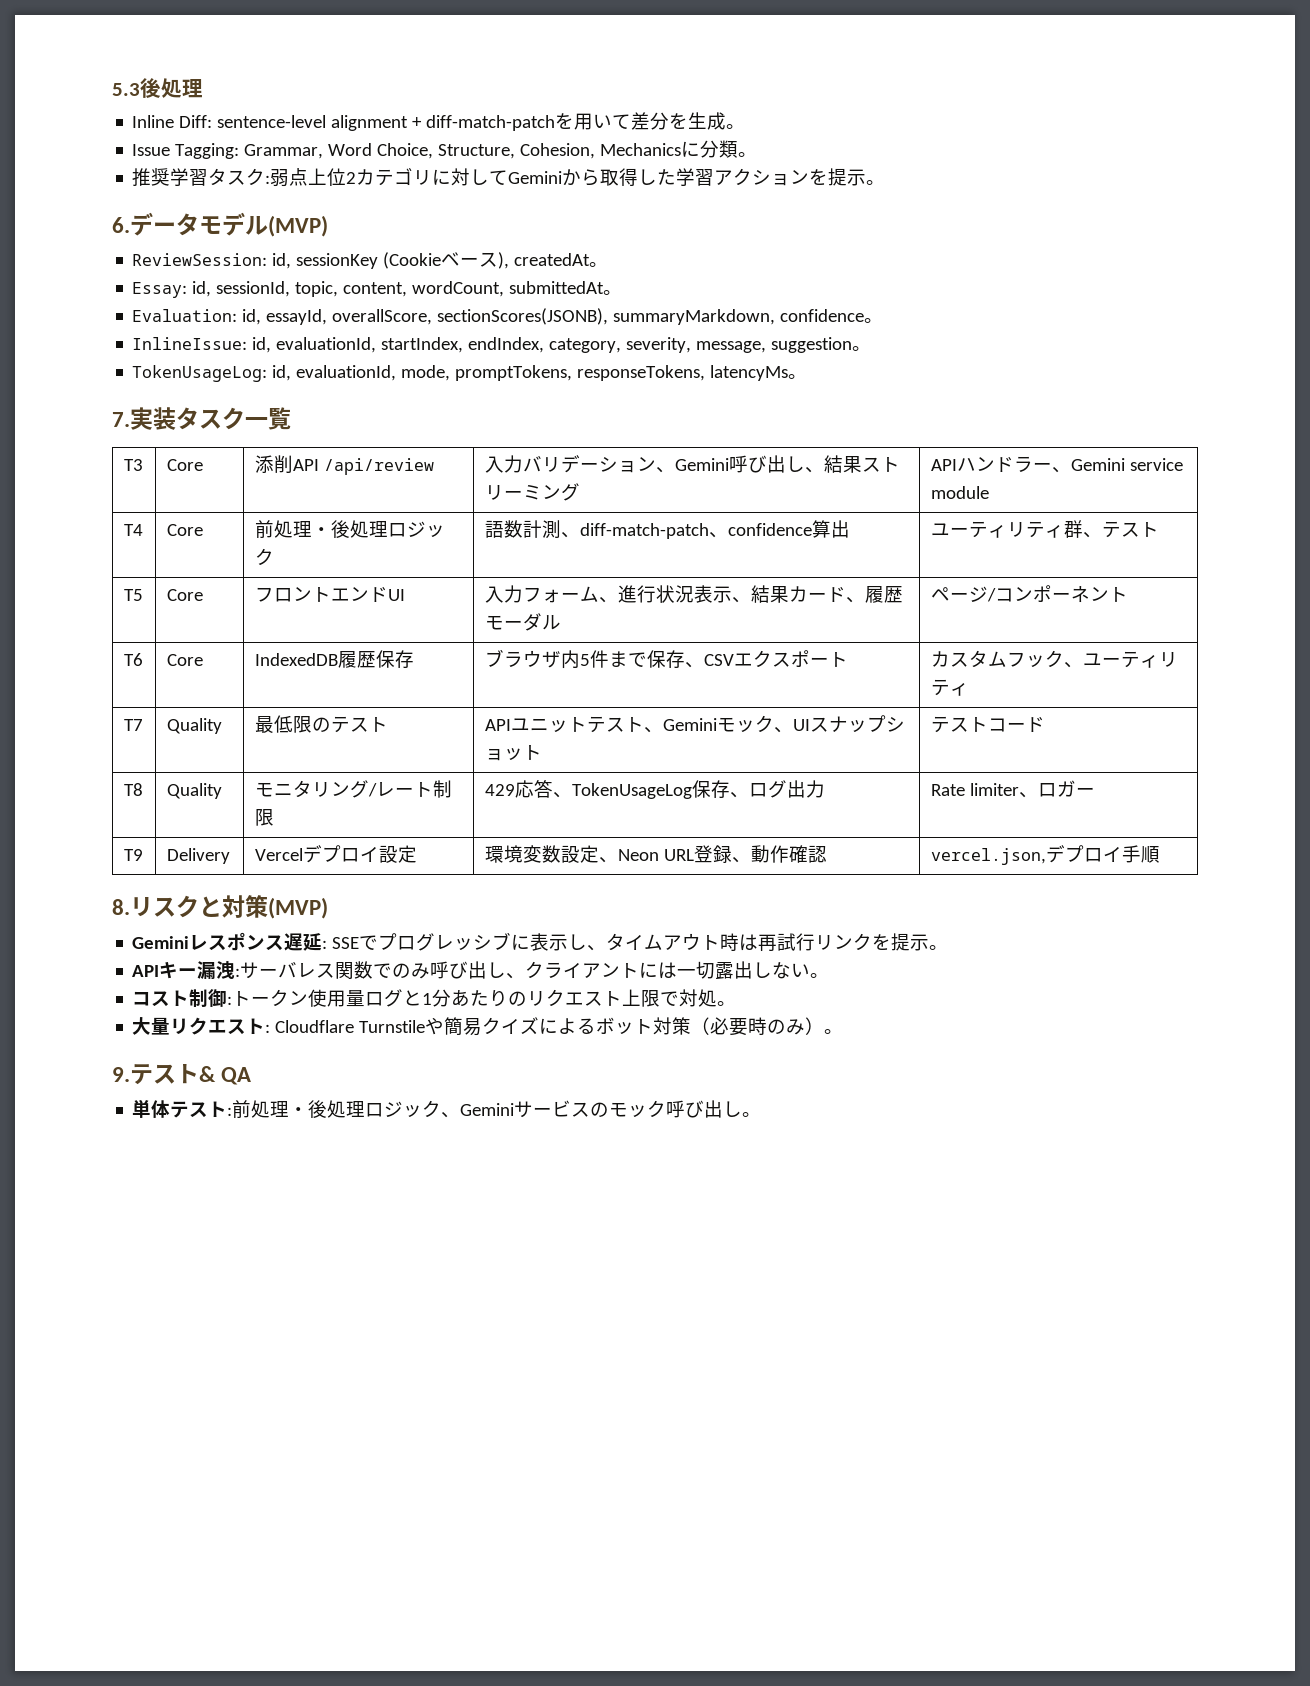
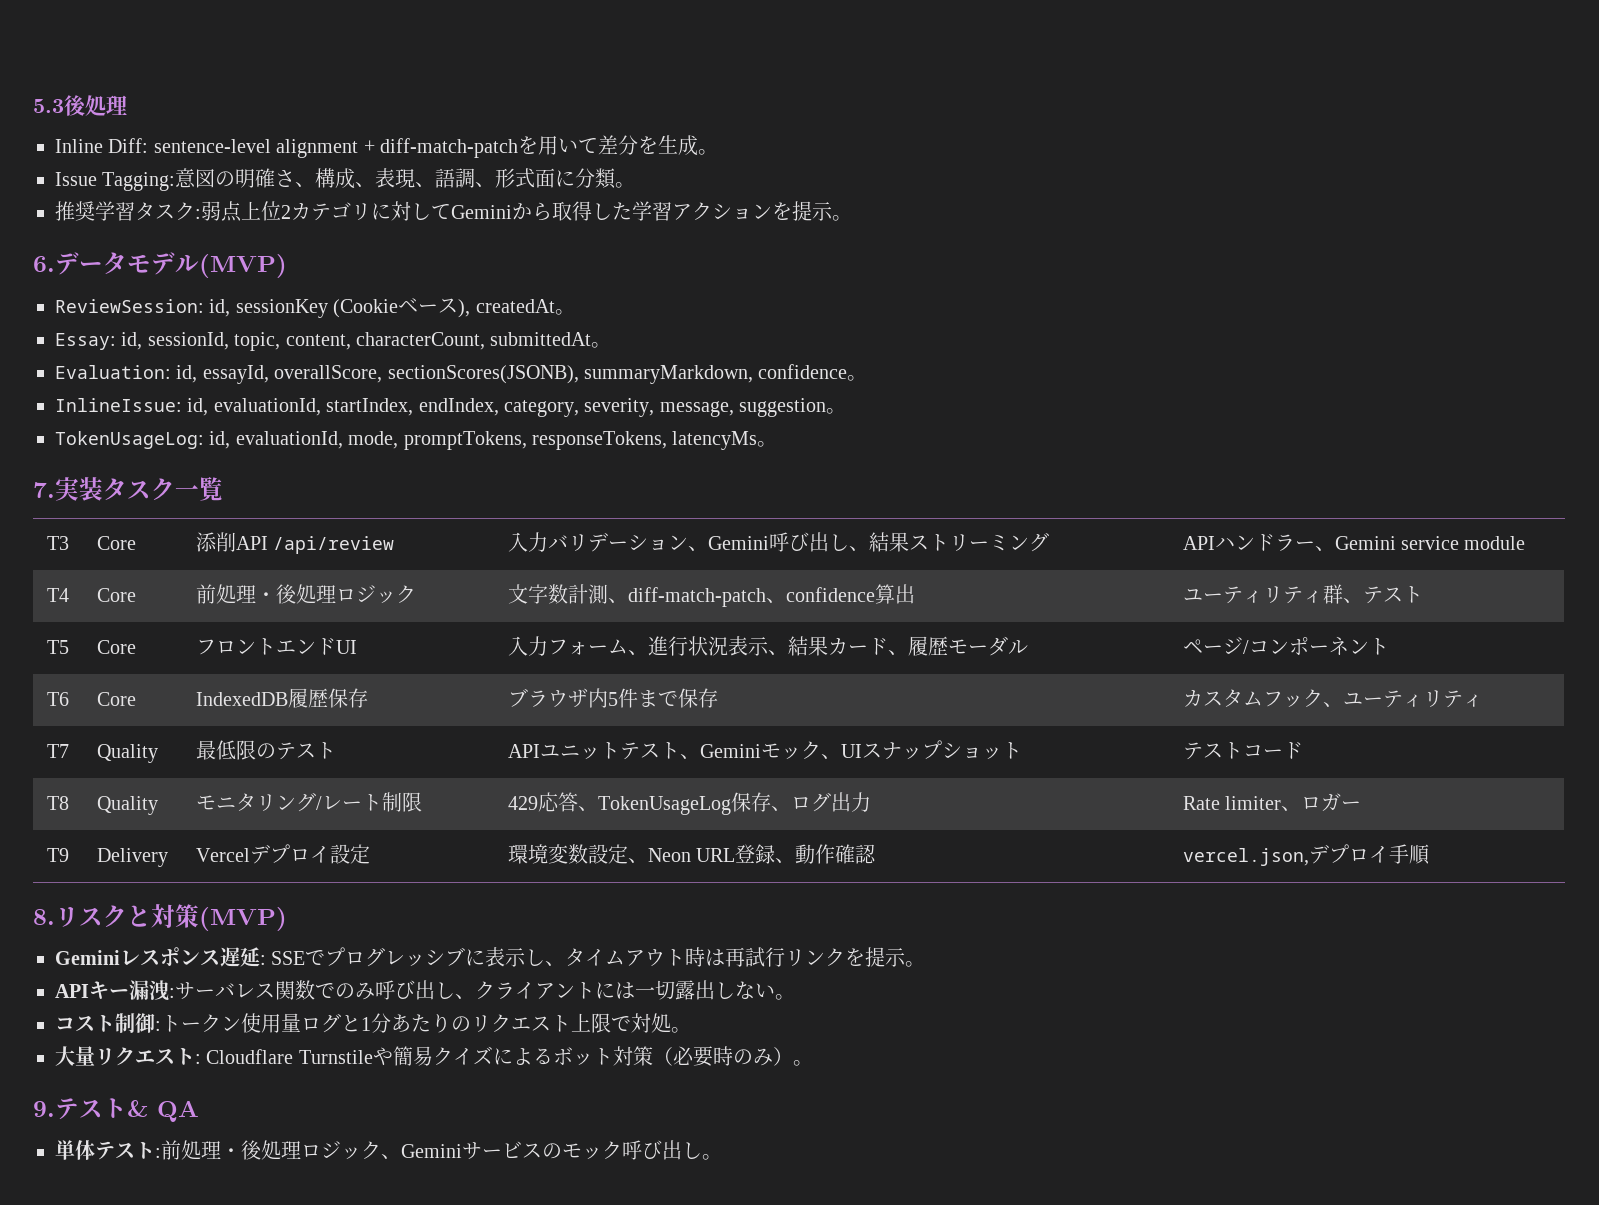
[244,143,682,159] Grammar, Word Choice, Structure, Cohesion, Mechanics -> [175,168,556,189] 意図の明確さ、構成、表現、語調、形式面
[412,281,505,297] wordCount, -> [356,332,485,350] characterCount,
[484,520,504,538] 語 -> [507,584,548,604] 文字
[684,650,848,668] 、CSVエクスポート -> (718, 698) none

